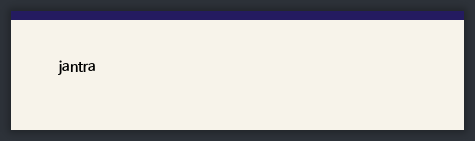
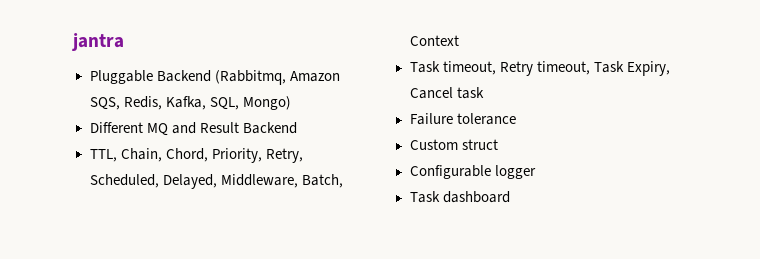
(96, 68) none -> [89,70,340,85] [89,96,291,110] [89,122,297,136] [89,148,303,163] [89,174,343,189] [409,35,459,46] [409,61,670,76] [409,87,484,99] [409,113,516,125] [409,139,498,150] [409,165,536,179] [409,191,510,203] // Pluggable Backend (Rabbitmq, Amazon SQS, Redis, Kafka, SQL, Mongo) // Different MQ and Result Backend // TTL, Chain, Chord, Priority, Retry, Scheduled, Delayed, Middleware, Batch, Context // Task timeout, Retry timeout, Task Expiry, Cancel task // Failure tolerance // Custom struct // Configurable logger // Task dashboard

